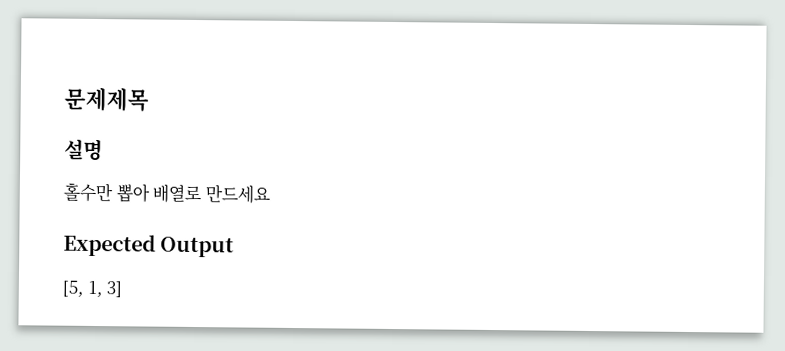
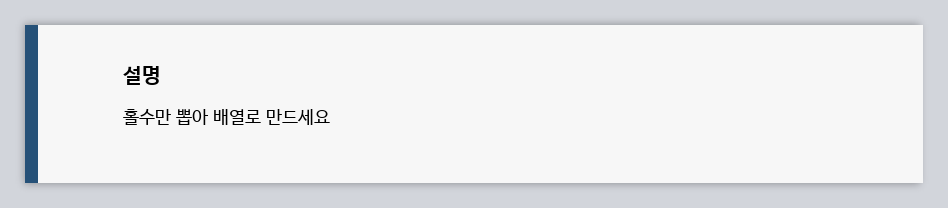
[64,87,149,112] 문제제목 // -> (123, 75) none
[63,233,235,258] [62,280,123,298] // Expected Output // [5, 1, 3] -> (330, 117) none

